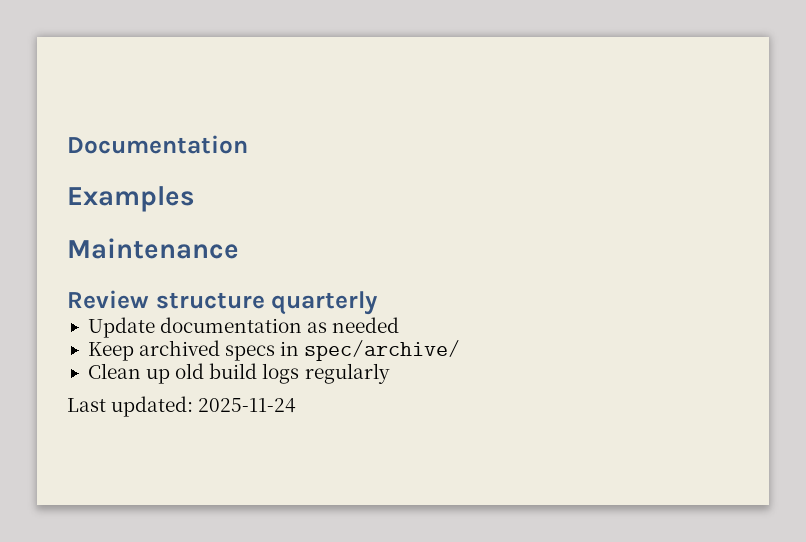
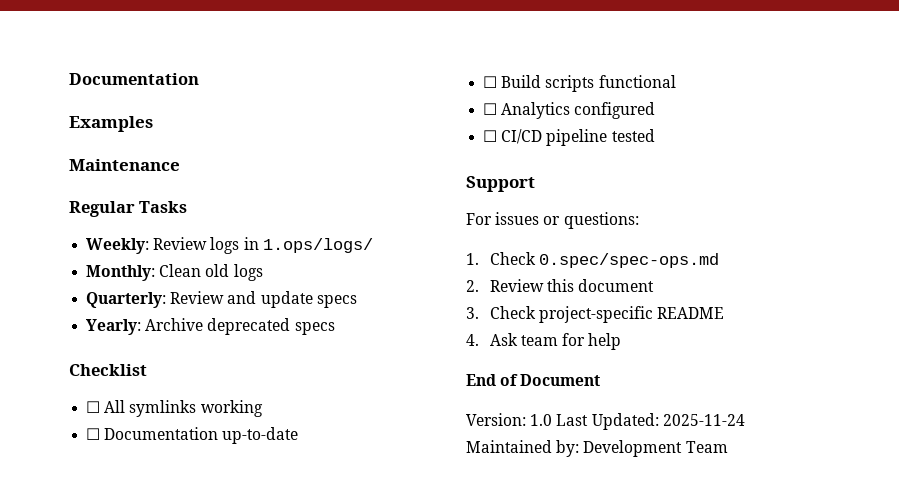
[67,290,379,315] [87,317,400,338] [87,340,461,361] [87,363,390,384] [67,396,297,417] Review structure quarterly // Update documentation as needed // Keep archived specs in spec/archive/ // Clean up old build logs regularly // Last updated: 2025-11-24 -> [69,201,188,217] [86,237,373,254] [86,264,263,281] [86,291,357,308] [86,318,335,335] [69,364,147,376] [86,400,263,417] [86,427,299,444] [483,75,676,92] [483,102,656,119] [483,129,655,146] [466,176,535,192] [466,212,639,229] [466,252,720,268] [466,279,655,292] [466,306,725,323] [466,333,622,350] [466,374,601,386] [466,413,745,430] [466,440,728,457] Regular Tasks // Weekly: Review logs in 1.ops/logs/ // Monthly: Clean old logs // Quarterly: Review and update specs // Yearly: Archive deprecated specs // Checklist // ☐ All symlinks working // ☐ Documentation up-to-date // ☐ Build scripts functional // ☐ Analytics configured // ☐ CI/CD pipeline tested // Support // For issues or questions: // 1. Check 0.spec/spec-ops.md // 2. Review this document // 3. Check project-specific README // 4. Ask team for help // End of Document // Version: 1.0 Last Updated: 2025-11-24 Maintained by: Development Team

